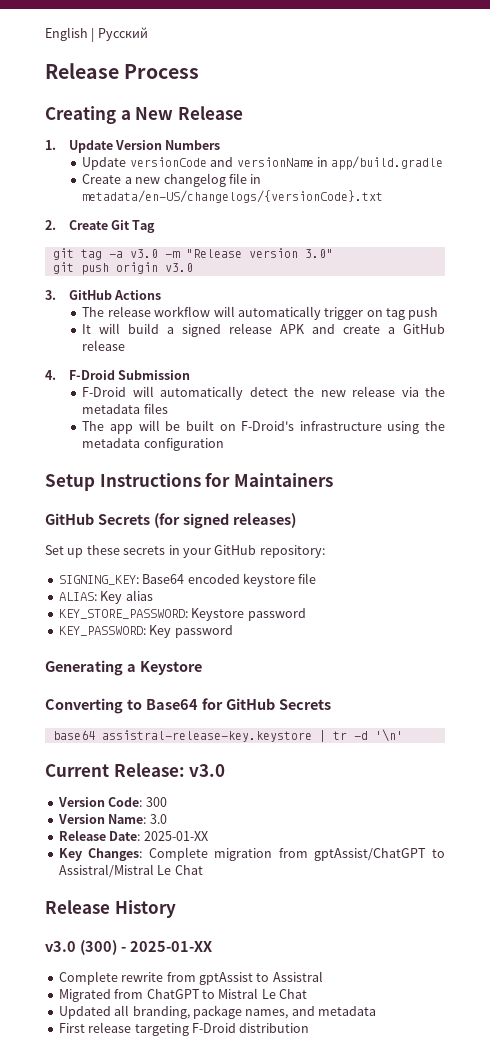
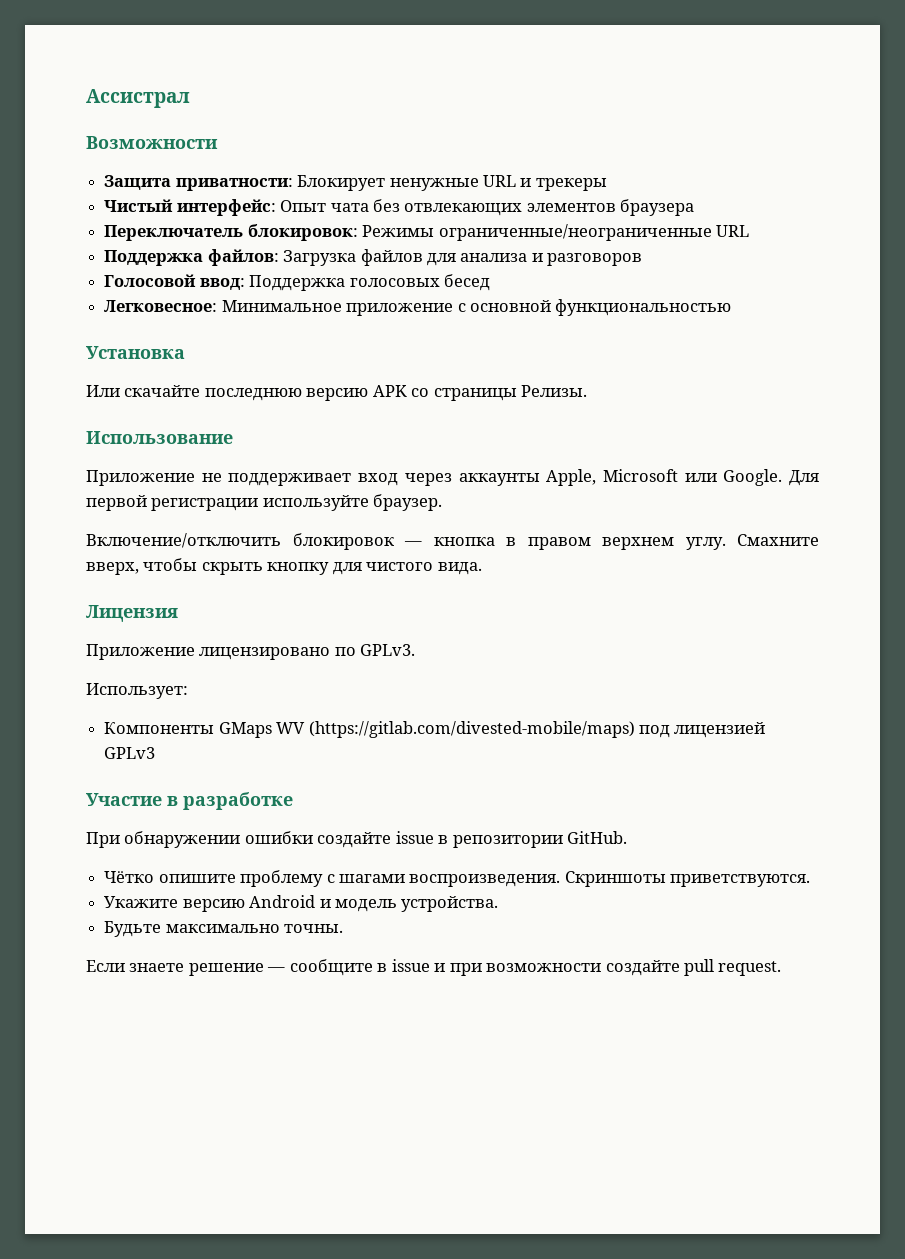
[45,27,148,42] [45,63,200,79] [45,106,243,124] [45,140,221,153] [82,156,444,170] [82,173,262,187] [82,190,384,203] [45,220,156,233] [52,248,333,260] [52,262,193,275] [45,290,162,300] [82,306,439,320] [82,323,446,337] [82,340,126,351] [45,370,191,380] [82,386,445,400] [82,403,168,414] [82,420,446,434] [82,438,224,451] [45,473,333,491] [45,513,296,529] [45,545,325,558] [58,573,317,587] [58,590,153,604] [58,608,306,621] [58,625,233,638] [45,660,202,676] [45,698,331,714] [52,729,403,742] [45,763,226,777] [57,797,167,807] [57,814,167,824] [58,830,208,841] [58,847,445,861] [58,864,203,878] [45,900,176,918] [45,940,212,955] [58,971,323,985] [58,988,307,1002] [58,1005,376,1019] [58,1022,310,1036] English | Русский // Release Process // Creating a New Release // 1. Update Version Numbers // Update versionCode and versionName in app/build.gradle // Create a new changelog file in metadata/en-US/changelogs/{versionCode}.txt // 2. Create Git Tag // git tag -a v3.0 -m "Release version 3.0" // git push origin v3.0 // 3. GitHub Actions // The release workflow will automatically trigger on tag push // It will build a signed release APK and create a GitHub release // 4. F-Droid Submission // F-Droid will automatically detect the new release via the metadata files // The app will be built on F-Droid's infrastructure using the metadata configuration // Setup Instructions for Maintainers // GitHub Secrets (for signed releases) // Set up these secrets in your GitHub repository: // SIGNING_KEY: Base64 encoded keystore file // ALIAS: Key alias // KEY_STORE_PASSWORD: Keystore password // KEY_PASSWORD: Key password // Generating a Keystore // Converting to Base64 for GitHub Secrets // base64 assistral-release-key.keystore | tr -d '\n' // Current Release: v3.0 // Version Code: 300 // Version Name: 3.0 // Release Date: 2025-01-XX // Key Changes: Complete migration from gptAssist/ChatGPT to Assistral/Mistral Le Chat // Release History // v3.0 (300) - 2025-01-XX // Complete rewrite from gptAssist to Assistral // Migrated from ChatGPT to Mistral Le Chat // Updated all branding, package names, and metadata // First release targeting F-Droid distribution -> [86,89,190,108] [86,136,218,149] [104,175,607,191] [104,199,695,216] [104,224,749,241] [104,249,643,266] [104,274,490,291] [104,299,732,316] [86,346,185,359] [86,385,588,401] [86,431,233,444] [86,469,820,486] [86,494,443,511] [86,533,819,550] [86,558,482,575] [86,605,178,622] [86,644,416,660] [86,683,188,699] [104,721,766,738] [104,747,156,759] [86,792,293,810] [86,831,628,848] [104,870,811,887] [104,895,499,912] [104,921,344,937] [86,959,782,976] Ассистрал // Возможности // Защита приватности: Блокирует ненужные URL и трекеры // Чистый интерфейс: Опыт чата без отвлекающих элементов браузера // Переключатель блокировок: Режимы ограниченные/неограниченные URL // Поддержка файлов: Загрузка файлов для анализа и разговоров // Голосовой ввод: Поддержка голосовых бесед // Легковесное: Минимальное приложение с основной функциональностью // Установка // Или скачайте последнюю версию APK со страницы Релизы. // Использование // Приложение не поддерживает вход через аккаунты Apple, Microsoft или Google. Для первой регистрации используйте браузер. // Включение/отключить блокировок — кнопка в правом верхнем углу. Смахните вверх, чтобы скрыть кнопку для чистого вида. // Лицензия // Приложение лицензировано по GPLv3. // Использует: // Компоненты GMaps WV (https://gitlab.com/divested-mobile/maps) под лицензией GPLv3 // Участие в разработке // При обнаружении ошибки создайте issue в репозитории GitHub. // Чётко опишите проблему с шагами воспроизведения. Скриншоты приветствуются. // Укажите версию Android и модель устройства. // Будьте максимально точны. // Если знаете решение — сообщите в issue и при возможности создайте pull request.

